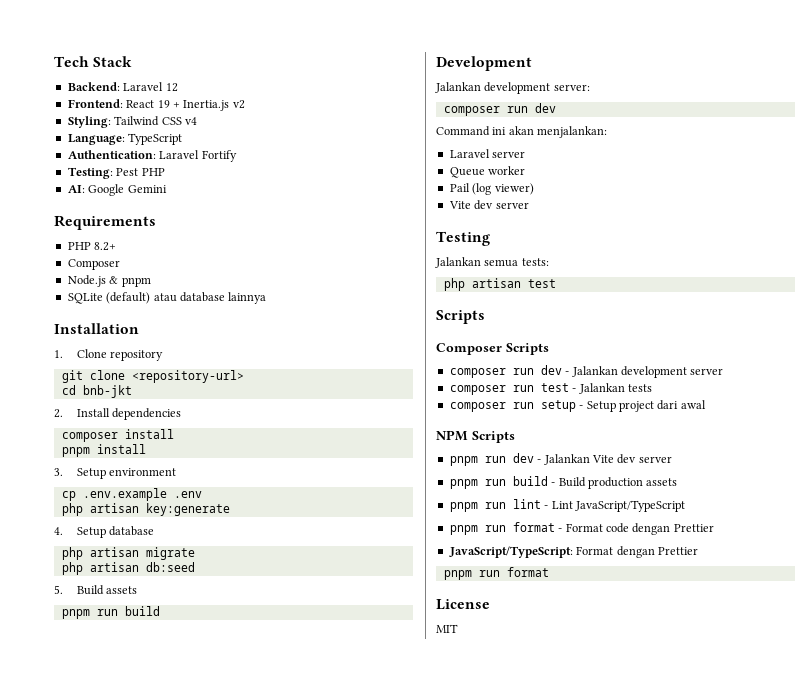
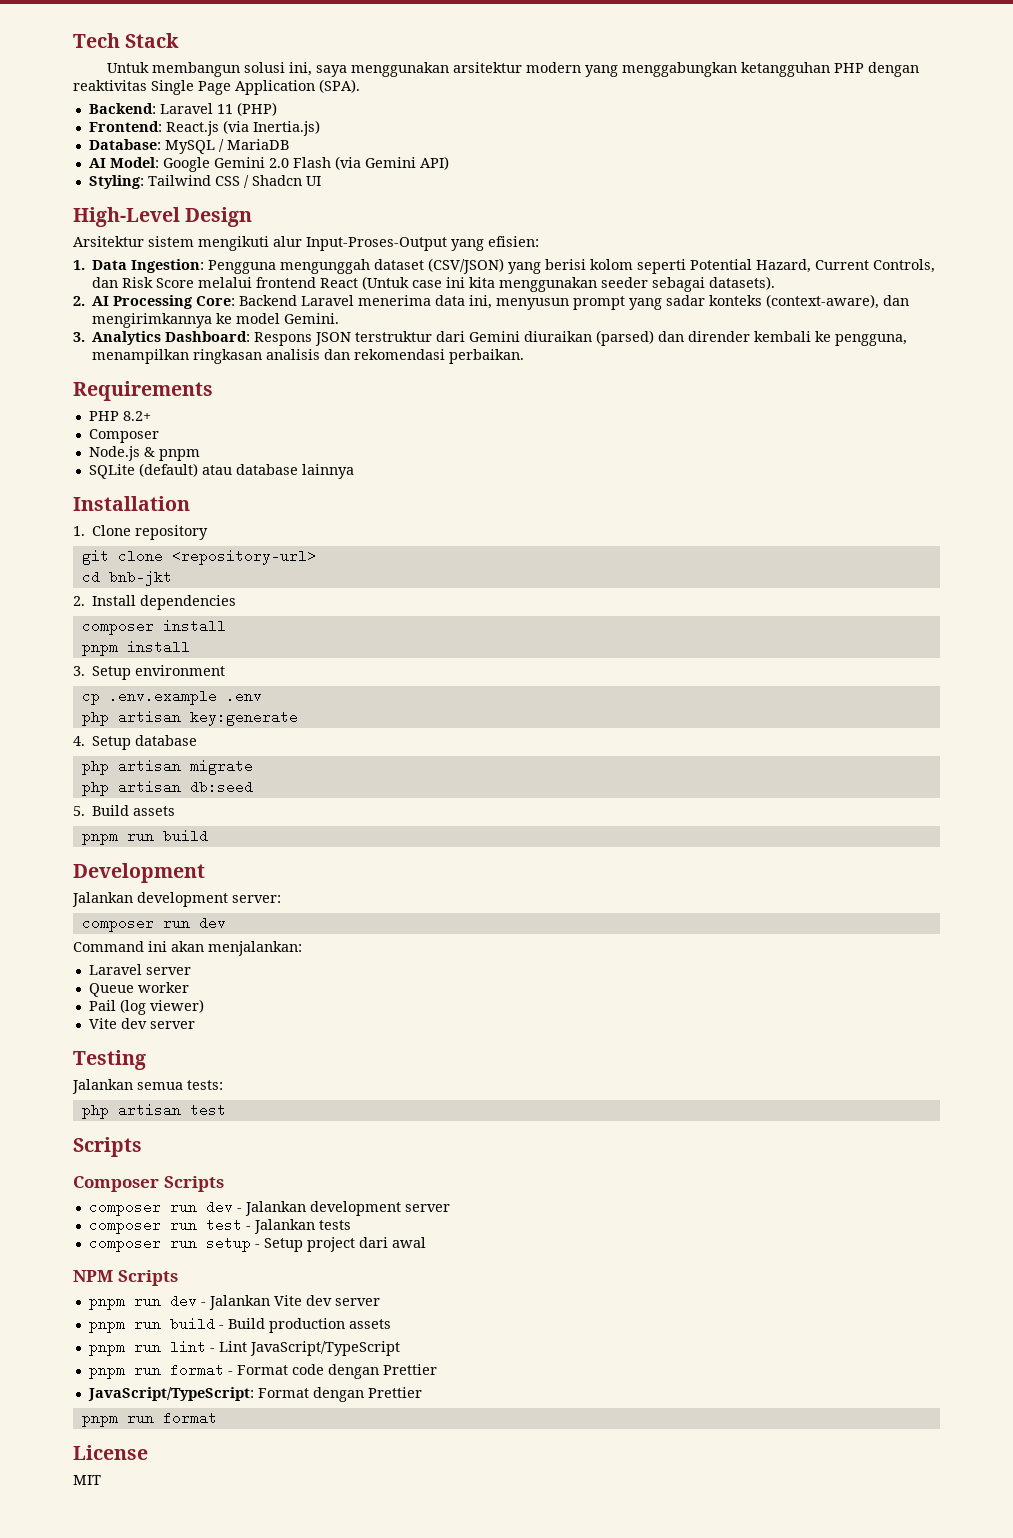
(133, 61) none -> [107,62,920,77] [73,79,360,95] // Untuk membangun solusi ini, saya menggunakan arsitektur modern yang menggabungkan ketangguhan PHP dengan reaktivitas Single Page Application (SPA).
[165,83,178,92] 12 -> [216,102,277,116] 11 (PHP)
[126,100,245,111] [67,116,197,128] [67,133,183,145] [67,150,237,162] [67,167,165,179] [67,184,167,196] React 19 + Inertia.js v2 // Styling: Tailwind CSS v4 // Language: TypeScript // Authentication: Laravel Fortify // Testing: Pest PHP // AI: Google Gemini -> [165,120,320,136] [88,139,289,154] [88,156,449,172] [88,175,321,189] [73,207,253,227] [73,236,539,251] [73,258,936,274] [92,276,776,292] [73,294,910,310] [92,313,340,328] [73,330,908,346] [92,349,525,364] React.js (via Inertia.js) // Database: MySQL / MariaDB // AI Model: Google Gemini 2.0 Flash (via Gemini API) // Styling: Tailwind CSS / Shadcn UI // High-Level Design // Arsitektur sistem mengikuti alur Input-Proses-Output yang efisien: // 1. Data Ingestion: Pengguna mengunggah dataset (CSV/JSON) yang berisi kolom seperti Potential Hazard, Current Controls, dan Risk Score melalui frontend React (Untuk case ini kita menggunakan seeder sebagai datasets). // 2. AI Processing Core: Backend Laravel menerima data ini, menyusun prompt yang sadar konteks (context-aware), dan mengirimkannya ke model Gemini. // 3. Analytics Dashboard: Respons JSON terstruktur dari Gemini diuraikan (parsed) dan dirender kembali ke pengguna, menampilkan ringkasan analisis dan rekomendasi perbaikan.

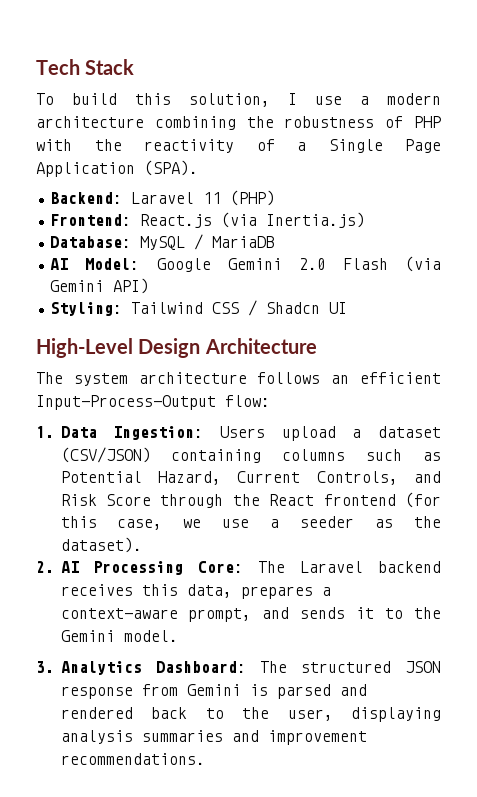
[107,62,920,77] [73,80,147,91] Untuk membangun solusi ini, saya menggunakan arsitektur modern yang menggabungkan ketangguhan PHP dengan reaktivitas -> [36,93,441,107] [36,116,442,130] [36,139,306,153] To build this solution, I use a modern architecture combining the robustness of PHP with the reactivity of a
[73,236,539,251] [73,258,687,274] // Arsitektur sistem mengikuti alur Input-Proses-Output yang efisien: // 1. Data Ingestion: Pengguna mengunggah dataset (CSV/JSON) yang berisi kolom seperti -> [204,338,317,354] [36,372,441,386] [36,395,270,410] [36,426,441,441] [60,447,441,463] Architecture // The system architecture follows an efficient Input-Process-Output flow: // 1. Data Ingestion: Users upload a dataset (CSV/JSON) containing columns such as
[92,277,119,288] dan -> [414,471,441,483] and
[198,276,776,292] [73,294,910,310] [92,313,340,328] [73,330,908,346] [92,349,525,364] [73,381,213,401] [88,411,151,421] [88,429,159,443] [88,446,200,461] [88,463,354,479] [73,496,190,511] [73,525,209,540] [81,549,316,565] [81,570,172,586] [73,595,237,610] [81,619,226,635] [81,640,190,656] [73,665,226,680] [81,689,262,705] [81,710,298,726] [73,735,198,750] [81,759,253,775] [81,780,253,796] [73,805,176,816] [81,829,208,845] [73,863,205,883] [72,892,281,907] [81,916,226,932] [73,941,302,956] [88,964,191,975] [88,982,189,997] [88,999,204,1015] [88,1018,195,1029] [73,1050,146,1070] [72,1079,223,1094] [81,1103,226,1119] [73,1137,142,1157] [73,1176,224,1192] [88,1200,450,1216] [88,1218,351,1234] [88,1236,426,1252] [73,1270,178,1286] [88,1294,380,1310] [88,1317,391,1333] [88,1341,400,1356] [88,1363,437,1379] [87,1387,422,1402] [81,1411,217,1427] [73,1445,148,1460] [73,1475,101,1485] melalui frontend React (Untuk case ini kita menggunakan seeder sebagai datasets). // 2. AI Processing Core: Backend Laravel menerima data ini, menyusun prompt yang sadar konteks (context-aware), dan mengirimkannya ke model Gemini. // 3. Analytics Dashboard: Respons JSON terstruktur dari Gemini diuraikan (parsed) dan dirender kembali ke pengguna, menampilkan ringkasan analisis dan rekomendasi perbaikan. // Requirements // PHP 8.2+ // Composer // Node.js & pnpm // SQLite (default) atau database lainnya // Installation // 1. Clone repository // git clone <repository-url> // cd bnb-jkt // 2. Install dependencies // composer install // pnpm install // 3. Setup environment // cp .env.example .env // php artisan key:generate // 4. Setup database // php artisan migrate // php artisan db:seed // 5. Build assets // pnpm run build // Development // Jalankan development server: // composer run dev // Command ini akan menjalankan: // Laravel server // Queue worker // Pail (log viewer) // Vite dev server // Testing // Jalankan semua tests: // php artisan test // Scripts // Composer Scripts // composer run dev - Jalankan development server // composer run test - Jalankan tests // composer run setup - Setup project dari awal // NPM Scripts // pnpm run dev - Jalankan Vite dev server // pnpm run build - Build production assets // pnpm run lint - Lint JavaScript/TypeScript // pnpm run format - Format code dengan Prettier // JavaScript/TypeScript: Format dengan Prettier // pnpm run format // License // MIT -> [160,492,441,508] [60,516,442,530] [60,537,142,553] [36,561,441,575] [60,584,331,599] [60,607,442,622] [60,630,178,642] [36,661,441,675] [60,684,367,699] [60,707,441,722] [60,730,367,745] [60,753,205,765] through the React frontend (for this case, we use a seeder as the dataset). // 2. AI Processing Core: The Laravel backend receives this data, prepares a context-aware prompt, and sends it to the Gemini model. // 3. Analytics Dashboard: The structured JSON response from Gemini is parsed and rendered back to the user, displaying analysis summaries and improvement recommendations.

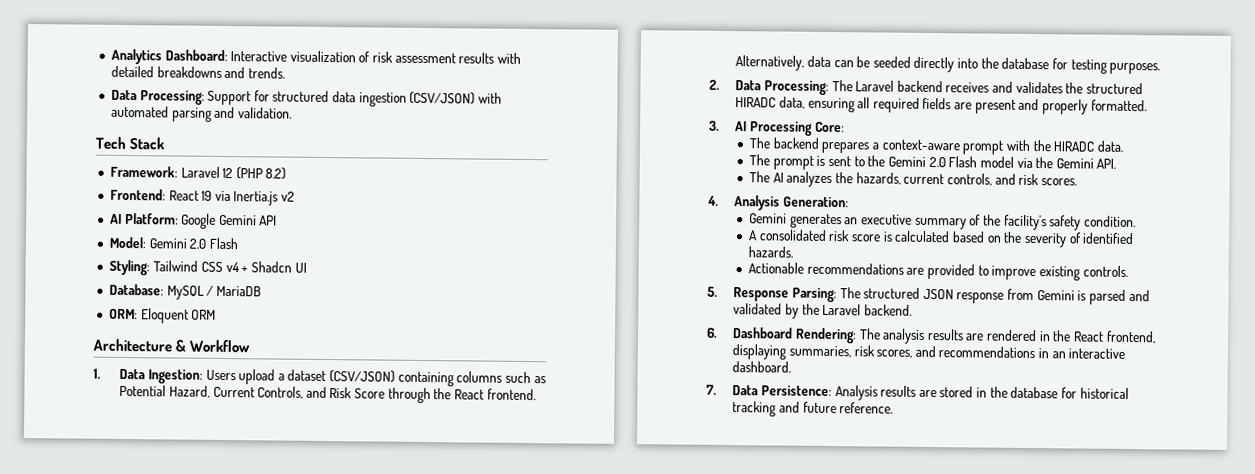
[36,59,135,75] [36,93,441,107] [36,116,442,130] [36,139,441,153] [36,160,198,177] [50,190,276,206] [50,212,366,228] [50,234,276,250] [50,256,441,272] [50,278,150,294] [50,300,348,316] [36,338,317,358] [36,372,441,386] [36,395,270,410] Tech Stack // To build this solution, I use a modern architecture combining the robustness of PHP with the reactivity of a Single Page Application (SPA). // Backend: Laravel 11 (PHP) // Frontend: React.js (via Inertia.js) // Database: MySQL / MariaDB // AI Model: Google Gemini 2.0 Flash (via Gemini API) // Styling: Tailwind CSS / Shadcn UI // High-Level Design Architecture // The system architecture follows an efficient Input-Process-Output flow: -> [110,48,522,65] [110,65,285,79] [110,89,503,107] [110,105,292,122] [95,136,166,150] [109,165,287,180] [109,188,296,206] [109,212,278,229] [108,236,238,250] [108,259,307,276] [108,283,261,300] [108,308,217,324] [93,338,251,353] Analytics Dashboard: Interactive visualization of risk assessment results with detailed breakdowns and trends. // Data Processing: Support for structured data ingestion (CSV/JSON) with automated parsing and validation. // Tech Stack // Framework: Laravel 12 (PHP 8.2) // Frontend: React 19 via Inertia.js v2 // AI Platform: Google Gemini API // Model: Gemini 2.0 Flash // Styling: Tailwind CSS v4 + Shadcn UI // Database: MySQL / MariaDB // ORM: Eloquent ORM // Architecture & Workflow
[323,492,441,508] [60,516,442,530] [60,537,142,553] [36,561,441,575] [60,584,331,599] [60,607,442,622] [60,630,178,642] [36,661,246,675] frontend (for this case, we use a seeder as the dataset). // 2. AI Processing Core: The Laravel backend receives this data, prepares a context-aware prompt, and sends it to the Gemini model. // 3. Analytics Dashboard: -> [486,388,536,401] [735,55,1161,75] [709,79,1144,95] [735,96,1147,115] [709,120,845,136] [749,137,1123,155] [749,154,1117,170] [749,171,1077,188] [707,195,849,211] [749,213,1136,231] [748,229,1135,248] [748,246,794,258] [748,262,1128,281] [707,286,837,303] frontend. Alternatively, data can be seeded directly into the database for testing purposes. // 2. Data Processing: The Laravel backend receives and validates the structured HIRADC data, ensuring all required fields are present and properly formatted. // 3. AI Processing Core: // The backend prepares a context-aware prompt with the HIRADC data. // The prompt is sent to the Gemini 2.0 Flash model via the Gemini API. // The AI analyzes the hazards, current controls, and risk scores. // 4. Analysis Generation: // Gemini generates an executive summary of the facility's safety condition. // A consolidated risk score is calculated based on the severity of identified hazards. // Actionable recommendations are provided to improve existing controls. // 5. Response Parsing:
[60,707,441,722] [60,730,367,745] [60,753,205,765] rendered back to the user, displaying analysis summaries and improvement recommendations. -> [733,303,912,319] [707,327,1156,344] [732,344,1126,360] [732,361,792,373] [706,384,1129,401] [732,401,894,417] validated by the Laravel backend. // 6. Dashboard Rendering: The analysis results are rendered in the React frontend, displaying summaries, risk scores, and recommendations in an interactive dashboard. // 7. Data Persistence: Analysis results are stored in the database for historical tracking and future reference.

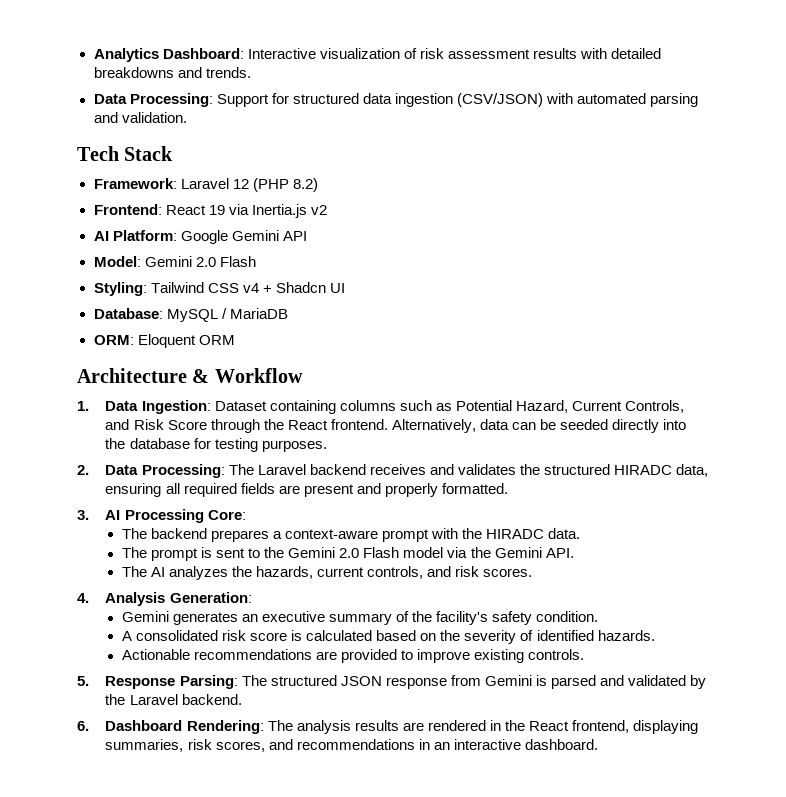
[205,369,396,385] Users upload a dataset (CSV/JSON) -> [214,401,267,411] Dataset
[706,384,1129,401] [732,401,894,417] // 7. Data Persistence: Analysis results are stored in the database for historical tracking and future reference. -> (598, 744) none

